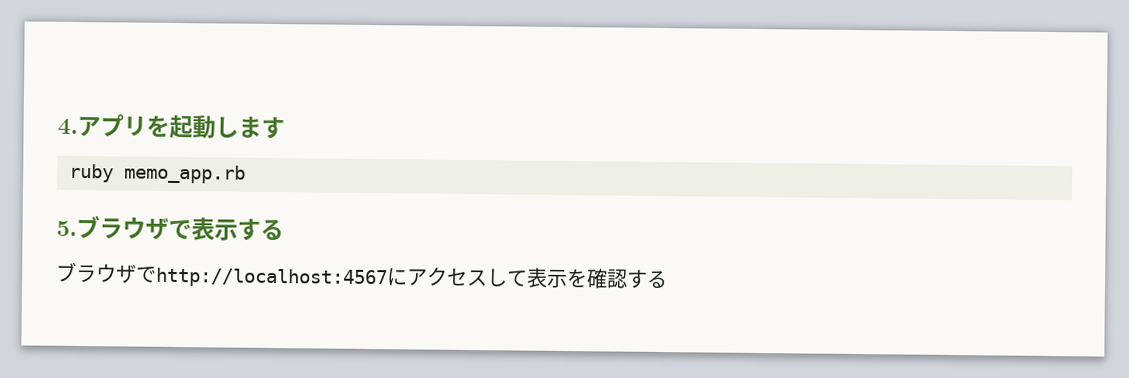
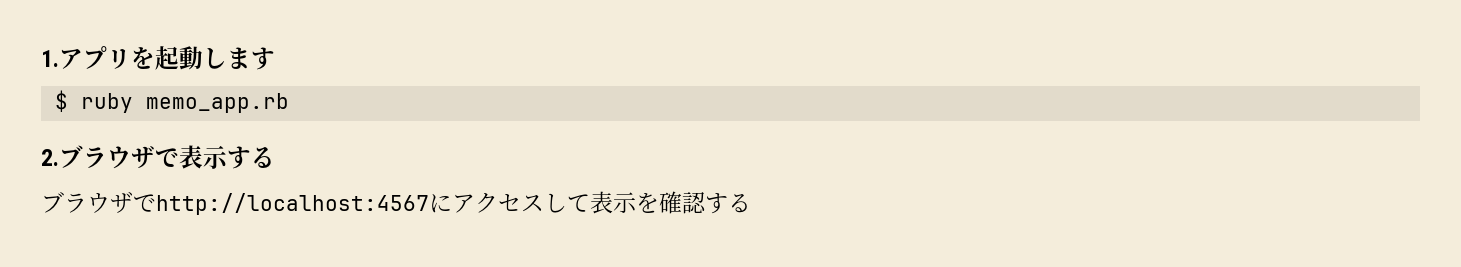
[57,118,78,135] 4. -> [41,50,59,67] 1.
(285, 128) none -> [54,90,68,112] $
[56,220,77,236] 5. -> [41,149,59,166] 2.

